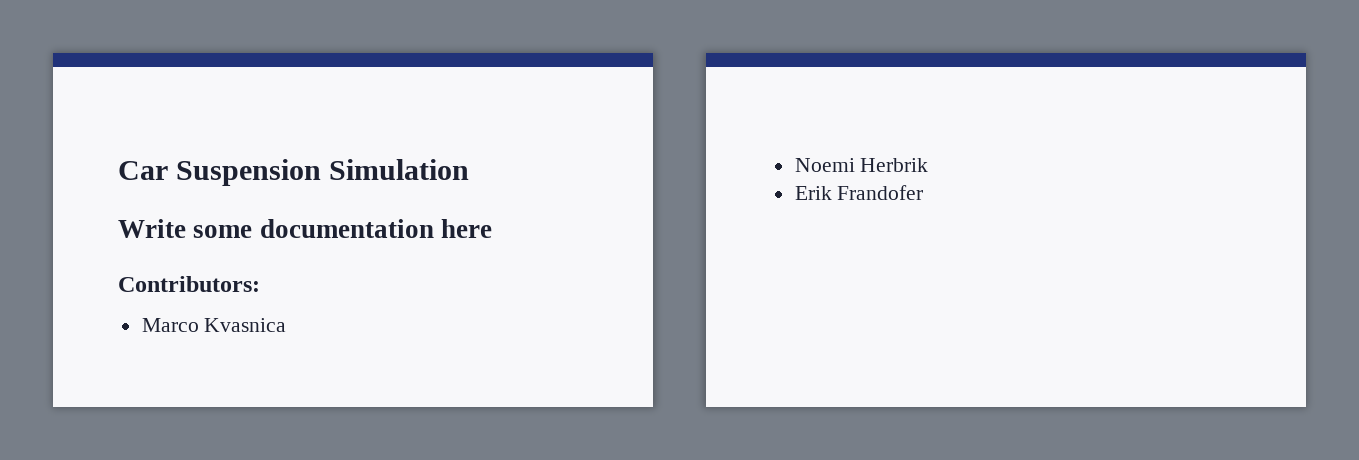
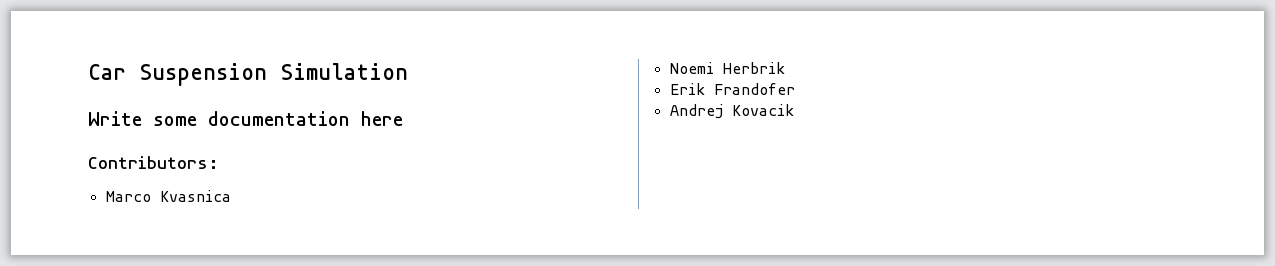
(924, 192) none -> [669,104,794,119] // Andrej Kovacik

